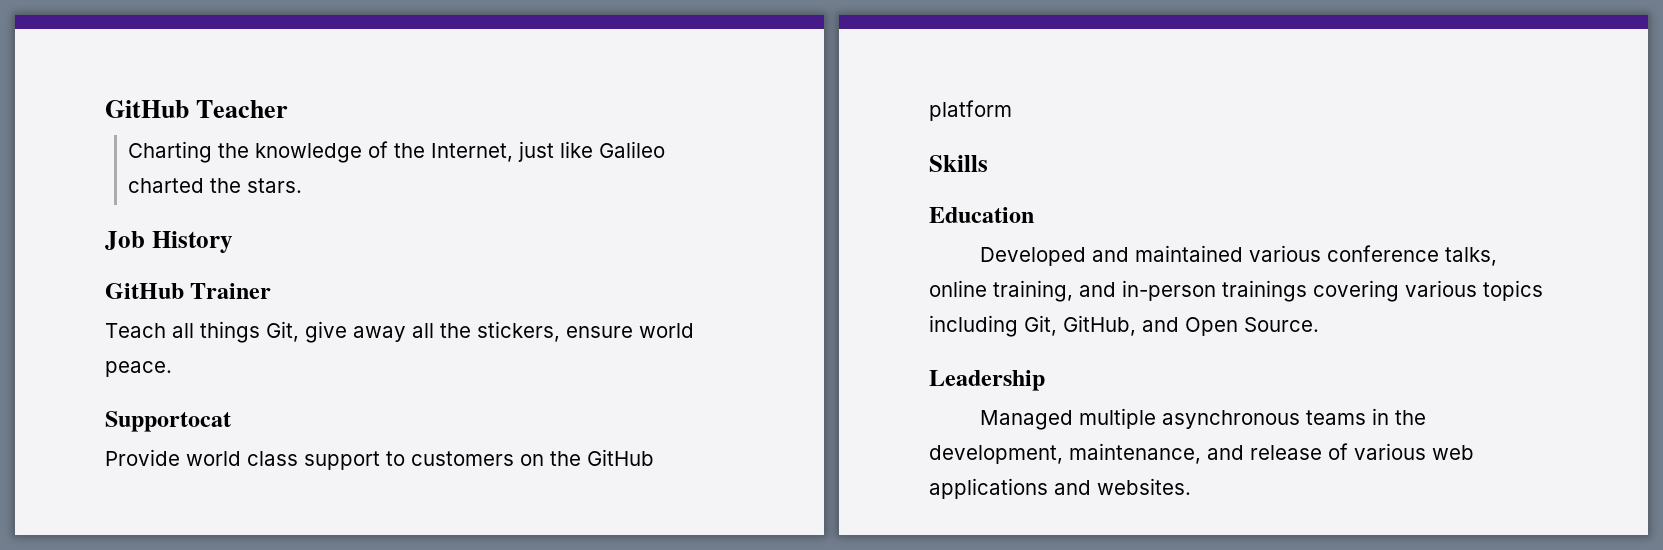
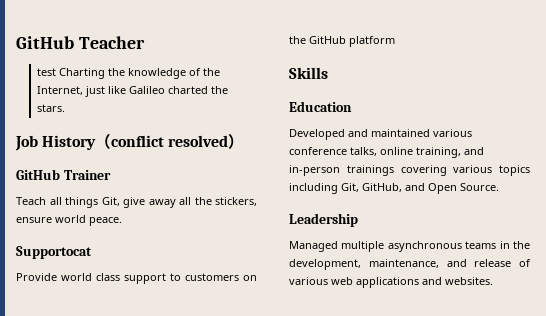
(289, 109) none -> [37,68,57,76] test
(233, 242) none -> [95,134,245,149] （conflict resolved）

